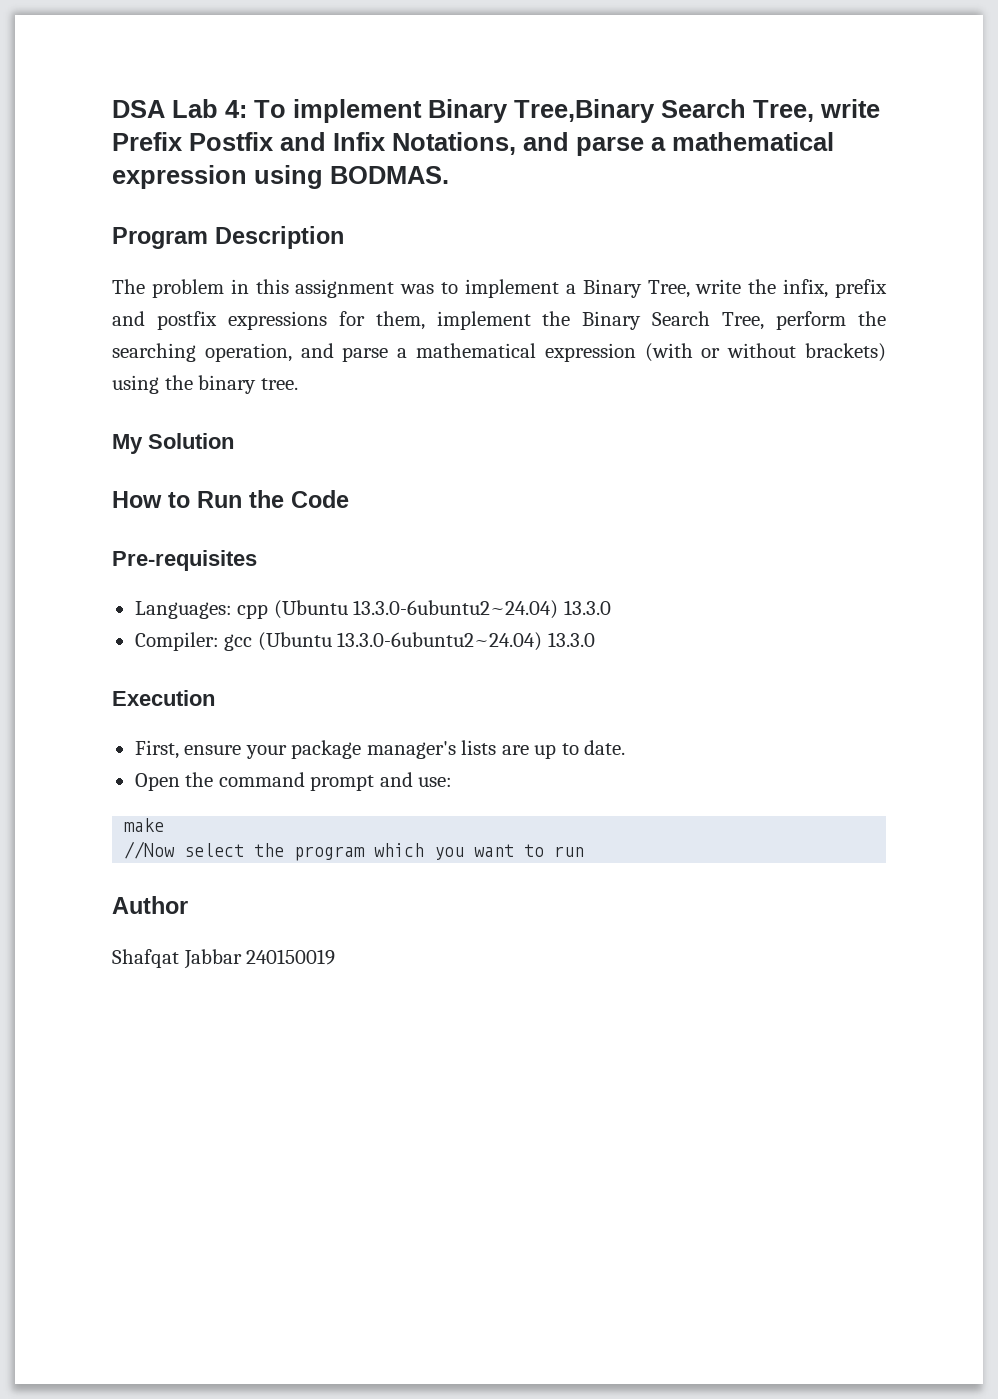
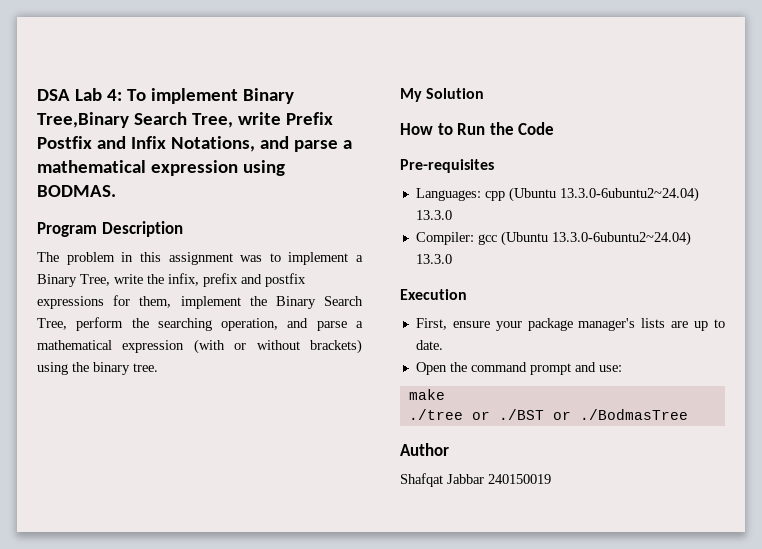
[124,841,585,861] //Now select the program which you want to run -> [408,409,688,420] ./tree or ./BST or ./BodmasTree

